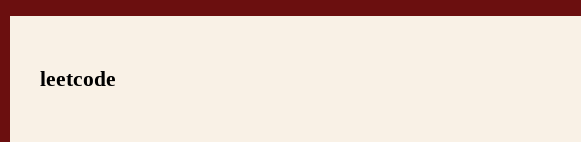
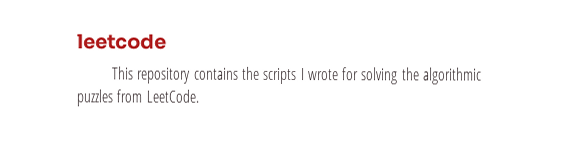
(116, 78) none -> [111,66,483,85] [76,89,199,107] // This repository contains the scripts I wrote for solving the algorithmic puzzles from LeetCode.

